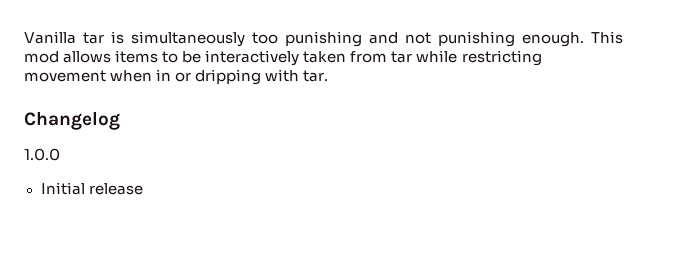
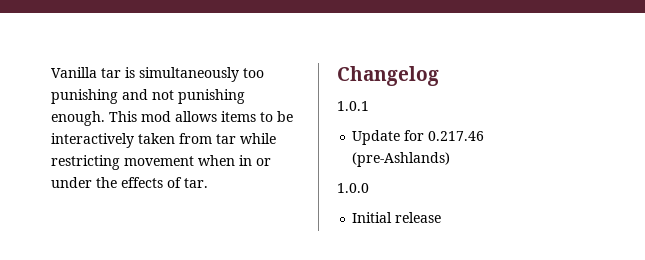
[195,69,329,85] [24,111,120,130] dripping with tar. // Changelog -> [51,177,208,188] [337,66,439,86] [337,101,369,111] [352,130,485,145] [352,152,451,167] under the effects of tar. // Changelog // 1.0.1 // Update for 0.217.46 (pre-Ashlands)

